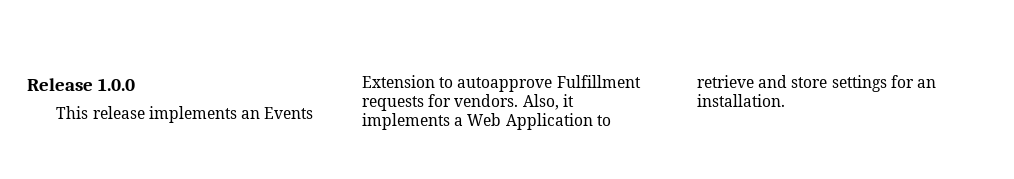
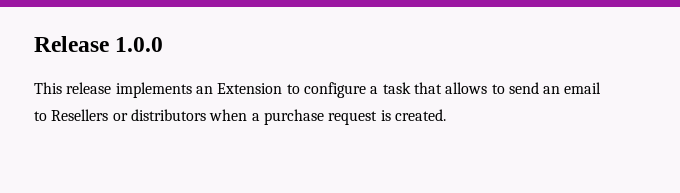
[264,107,314,119] Events -> (213, 90) none
[457,75,641,92] [362,94,574,111] [362,113,611,130] [697,75,936,92] [697,94,785,107] autoapprove Fulfillment requests for vendors. Also, it implements a Web Application to retrieve and store settings for an installation. -> [303,82,602,98] [34,109,446,125] configure a task that allows to send an email to Resellers or distributors when a purchase request is created.

